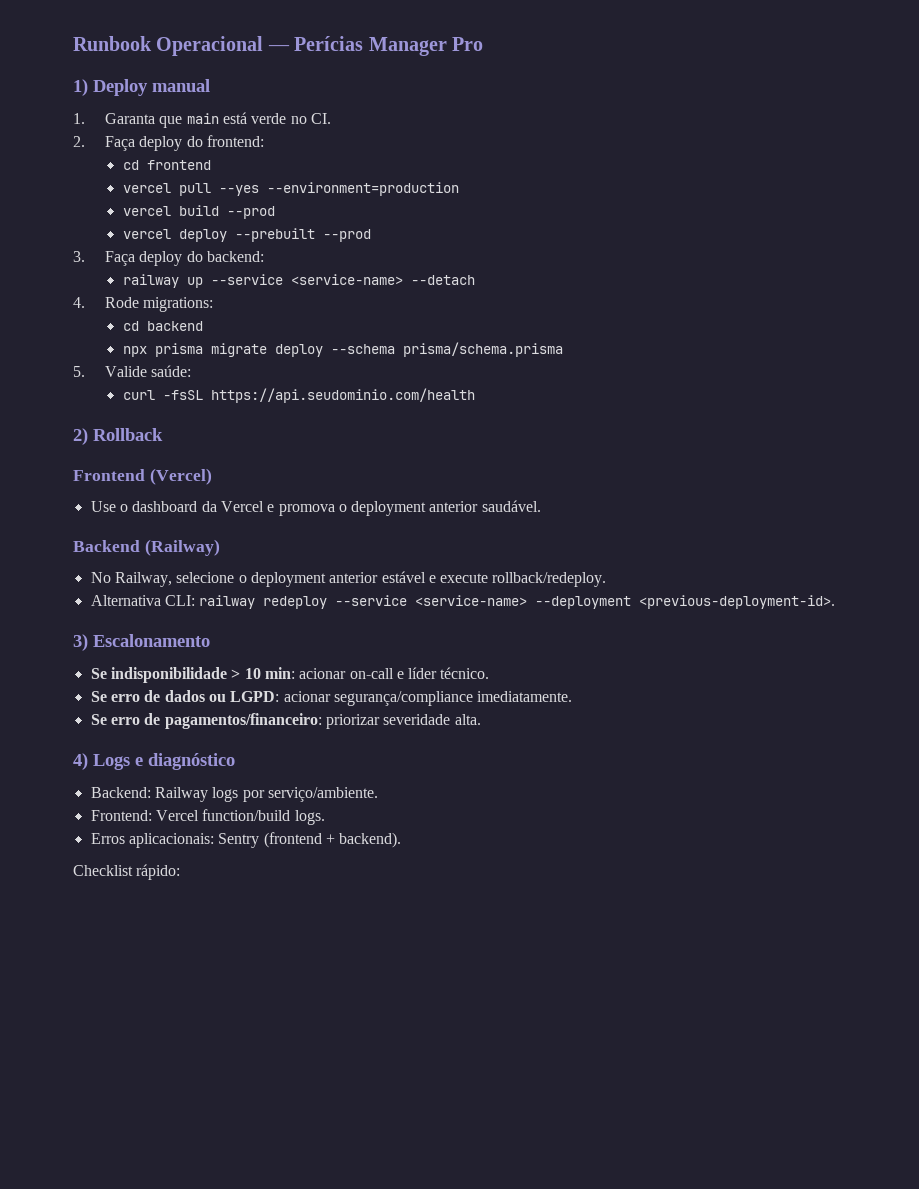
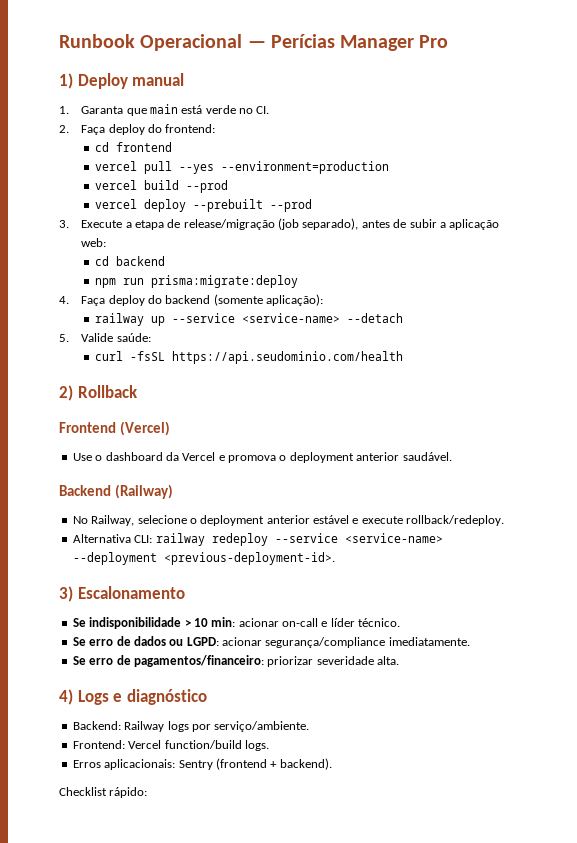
[104,251,264,266] Faça deploy do backend: -> [81,218,500,230] [81,238,107,247] [94,256,165,266] [94,275,298,288] [59,294,324,306] Execute a etapa de release/migração (job separado), antes de subir a aplicação web: // cd backend // npm run prisma:migrate:deploy // 4. Faça deploy do backend (somente aplicação):
[73,297,214,312] [122,321,203,331] [122,342,563,357] // 4. Rode migrations: // cd backend // npx prisma migrate deploy --schema prisma/schema.prisma -> (403, 318) none

